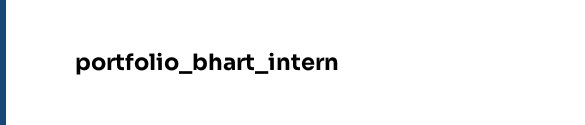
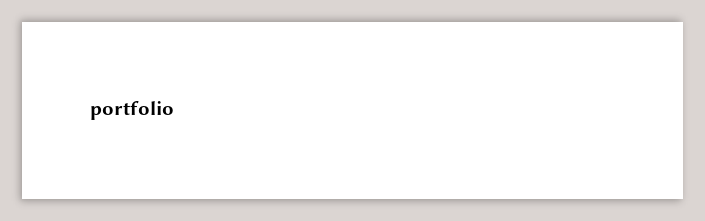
[75,52,339,75] portfolio_bhart_intern -> [90,101,174,120] portfolio

